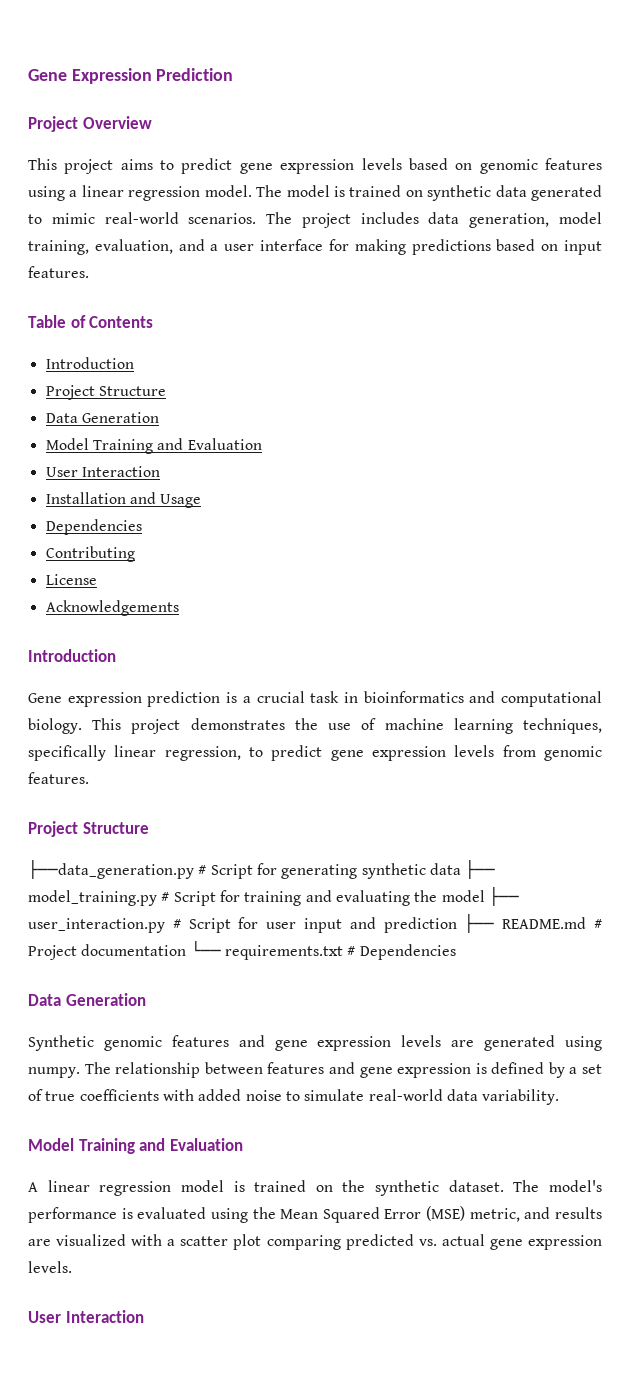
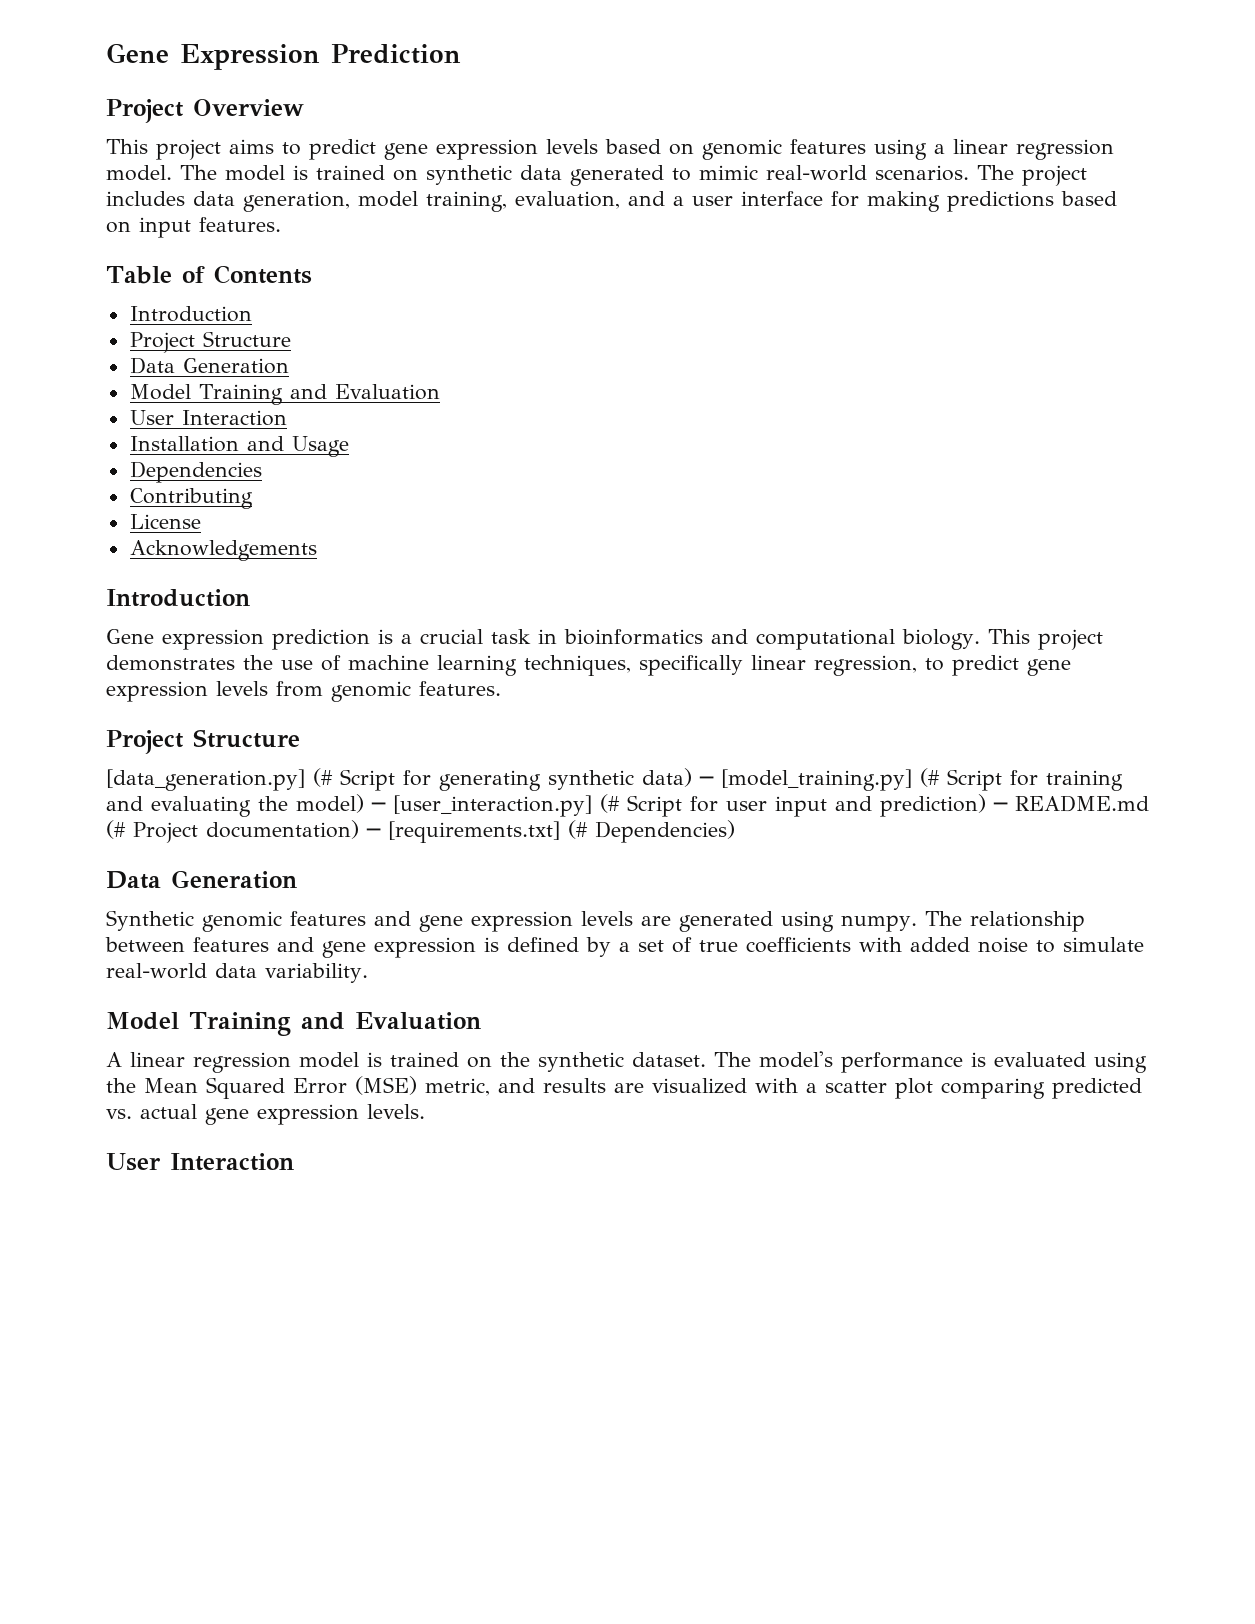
[28,859,207,879] ├──data_generation.py # -> [106,768,333,791] [data_generation.py] (#
[429,859,496,879] [28,890,170,906] data ├── model_training.py # -> [642,768,940,791] data) ─ [model_training.py] (#
[441,886,519,906] [28,918,181,933] model ├── user_interaction.py # -> [296,794,620,817] model) ─ [user_interaction.py] (#
[383,913,602,933] [28,940,456,960] prediction ├── README.md # Project documentation └── requirements.txt # Dependencies -> [880,794,1149,817] [106,820,735,843] prediction) ─ README.md (# Project documentation) ─ [requirements.txt] (# Dependencies)

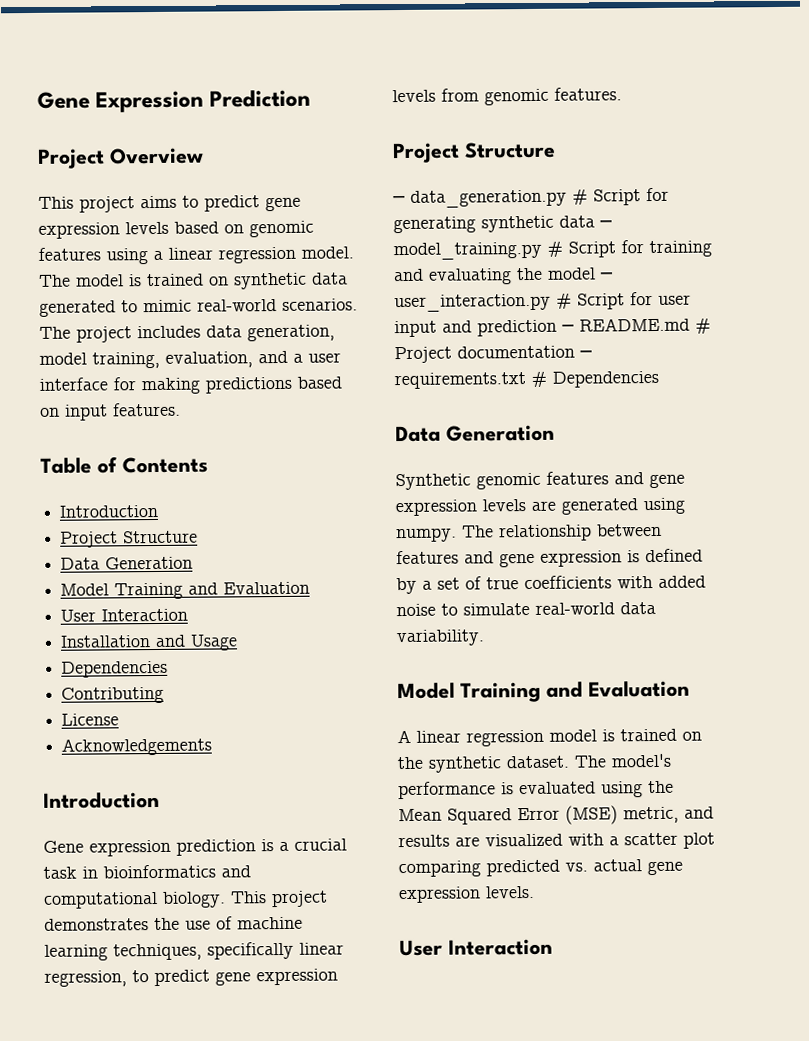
[106,768,333,791] [data_generation.py] (# -> [392,188,588,208] ─ data_generation.py #
[642,768,940,791] data) ─ [model_training.py] (# -> [559,215,613,228] [393,240,563,261] data ─ model_training.py #
[296,794,620,817] model) ─ [user_interaction.py] (# -> [547,267,614,280] [394,292,572,313] model ─ user_interaction.py #
[880,794,986,817] prediction) -> [477,319,557,337] prediction
[106,820,735,843] (# Project documentation) ─ [requirements.txt] (# Dependencies) -> [695,317,711,335] [394,345,593,364] [394,370,659,390] # Project documentation ─ requirements.txt # Dependencies

